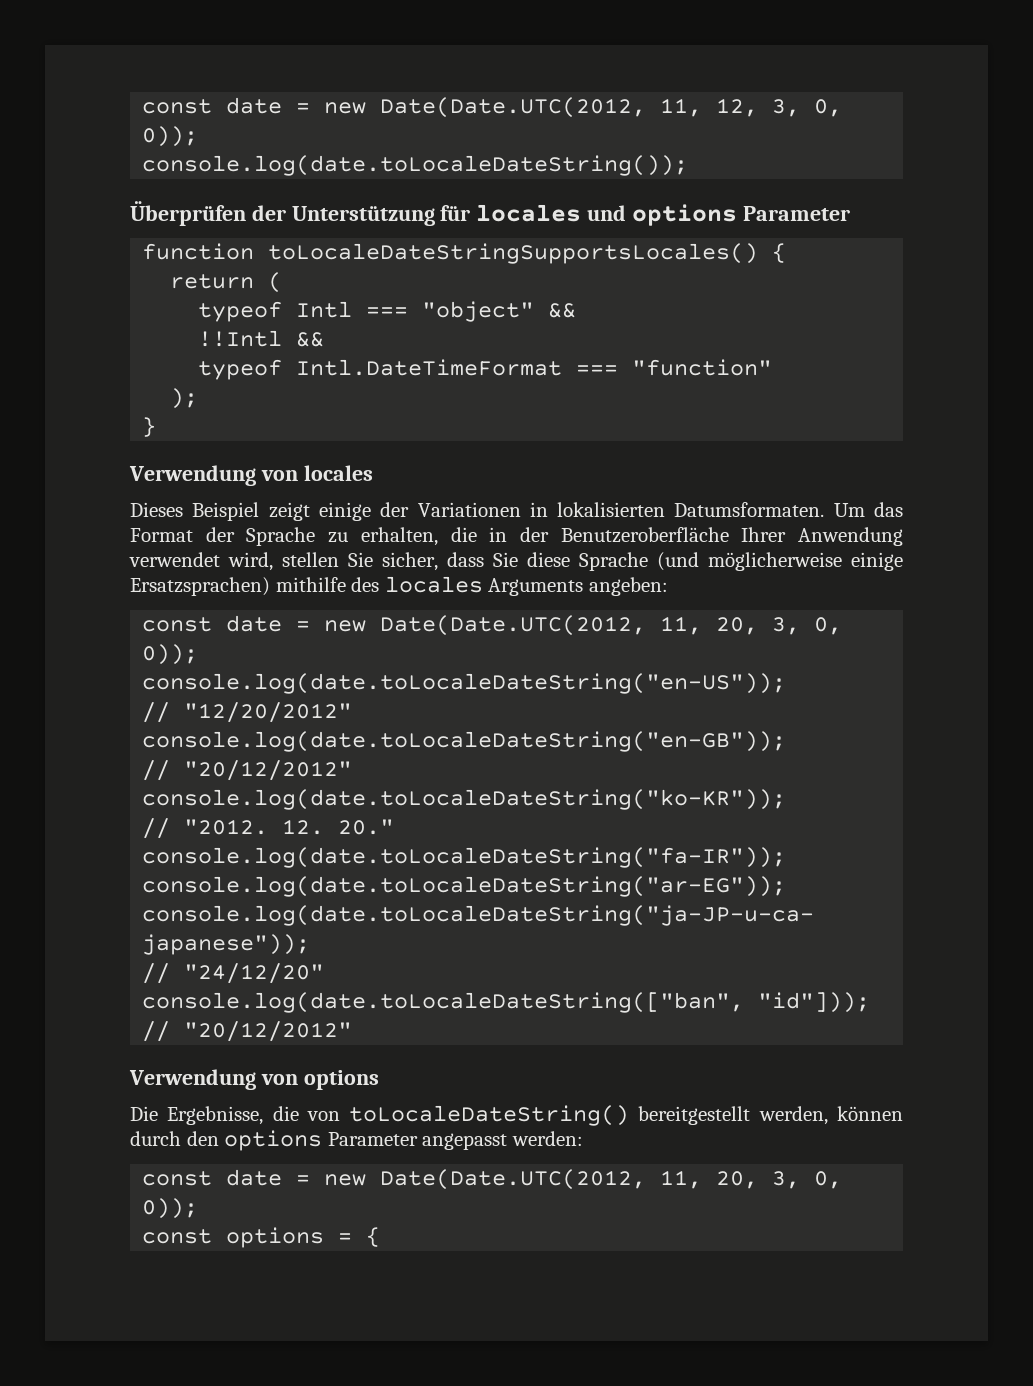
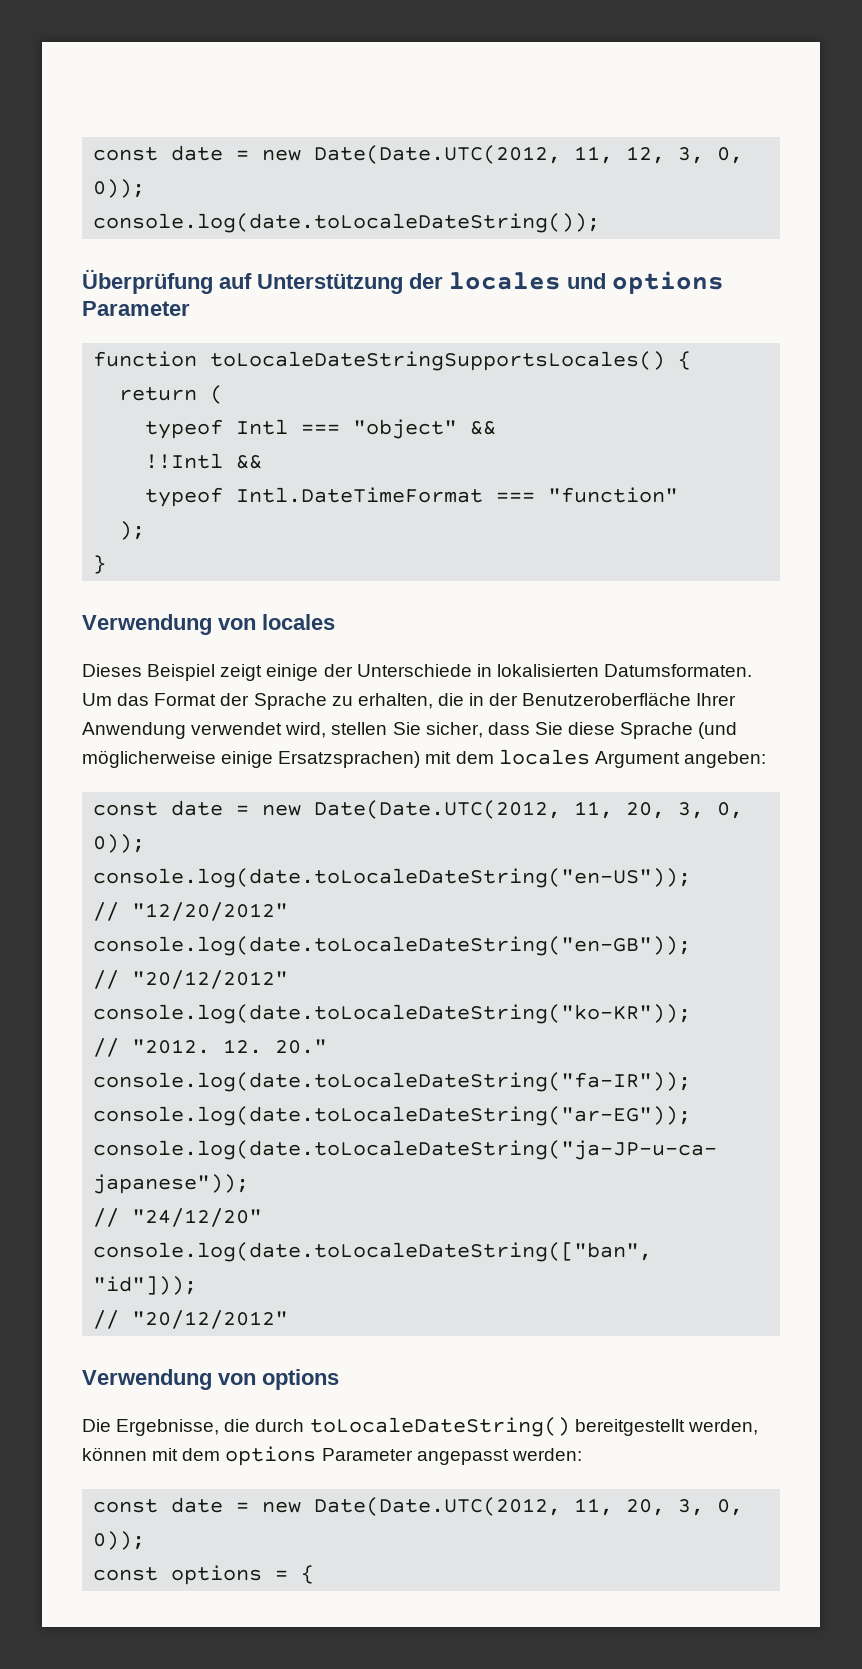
[130,201,471,226] Überprüfen der Unterstützung für -> [82,269,443,294] Überprüfung auf Unterstützung der
[417,502,521,517] Variationen -> [356,664,472,677] Unterschiede
[275,576,584,596] mithilfe des locales Arguments -> [425,749,680,768] mit dem locales Argument
[306,1111,340,1121] von -> [255,1419,305,1432] durch
[130,1131,219,1146] durch den -> [152,1448,221,1461] mit dem

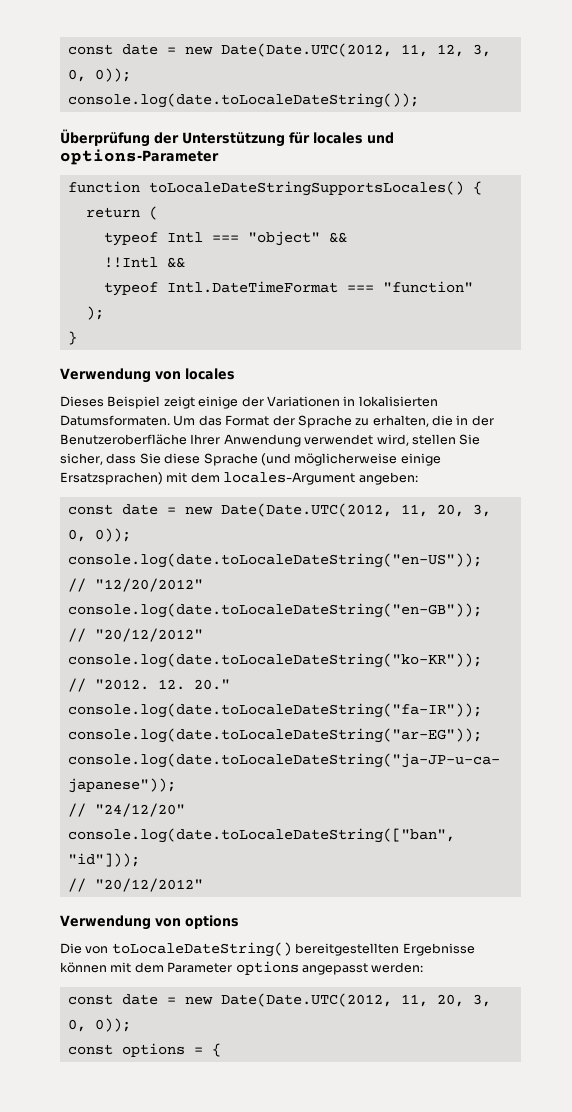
[219,271,724,294] [82,301,190,316] auf Unterstützung der locales und options Parameter -> [154,132,394,147] [60,149,219,165] der Unterstützung für locales und options-Parameter
[356,664,472,677] Unterschiede -> [266,396,340,407] Variationen
[498,749,680,768] locales Argument -> [223,472,356,485] locales-Argument
[116,1417,758,1437] Ergebnisse, die durch toLocaleDateString() bereitgestellt werden, -> [85,942,475,957] von toLocaleDateString() bereitgestellten Ergebnisse
[225,1446,413,1466] options Parameter -> [167,961,299,975] Parameter options

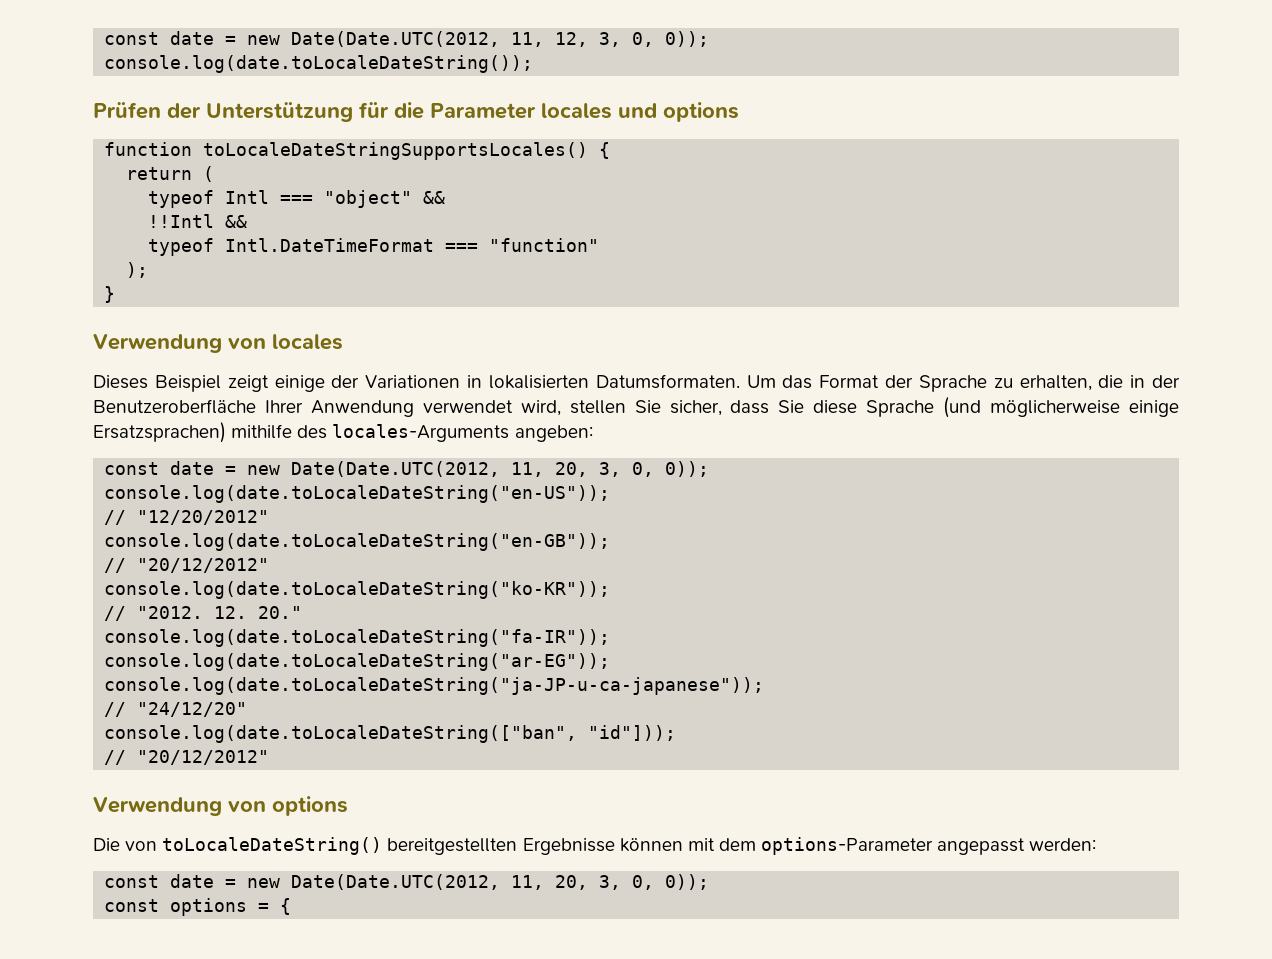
[60,129,150,147] Überprüfung -> [93,102,161,119] Prüfen
(310, 138) none -> [394,102,536,119] die Parameter
[60,149,219,165] options-Parameter -> [663,102,739,122] options
[166,472,356,485] mit dem locales-Argument -> [231,424,510,442] mithilfe des locales-Arguments
[167,961,299,975] Parameter options -> [761,837,934,855] options-Parameter

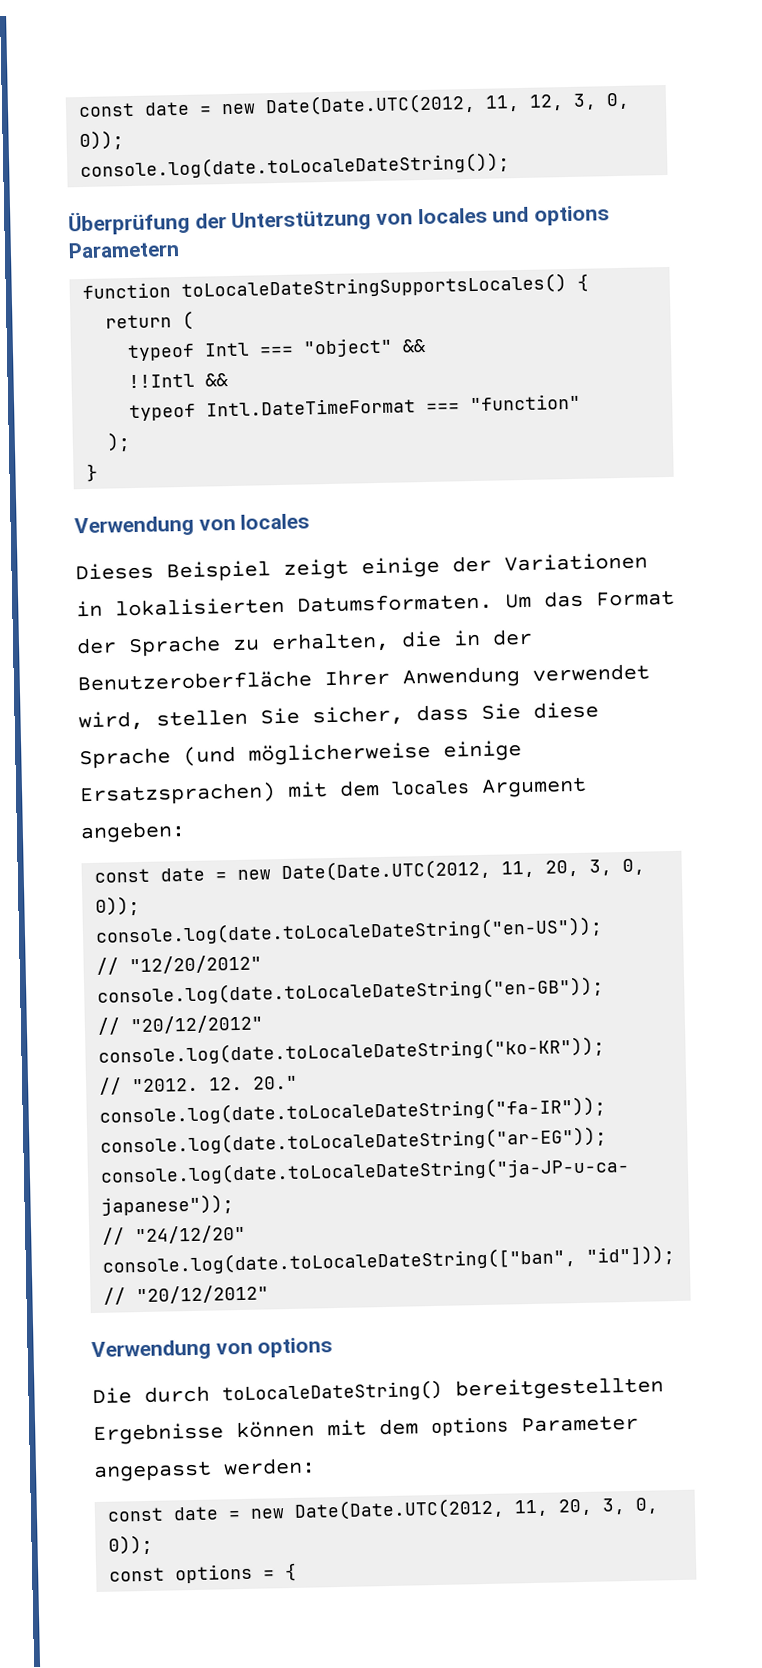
[93,102,161,119] Prüfen -> [68,209,190,236] Überprüfung
[359,102,536,119] für die Parameter -> [376,213,414,225] von
(739, 112) none -> [68,241,180,259] Parametern
[231,424,510,442] mithilfe des locales-Arguments -> [287,777,587,798] mit dem locales Argument
[125,841,158,851] von -> [144,1385,210,1403] durch
[761,837,934,855] options-Parameter -> [431,1415,639,1437] options Parameter

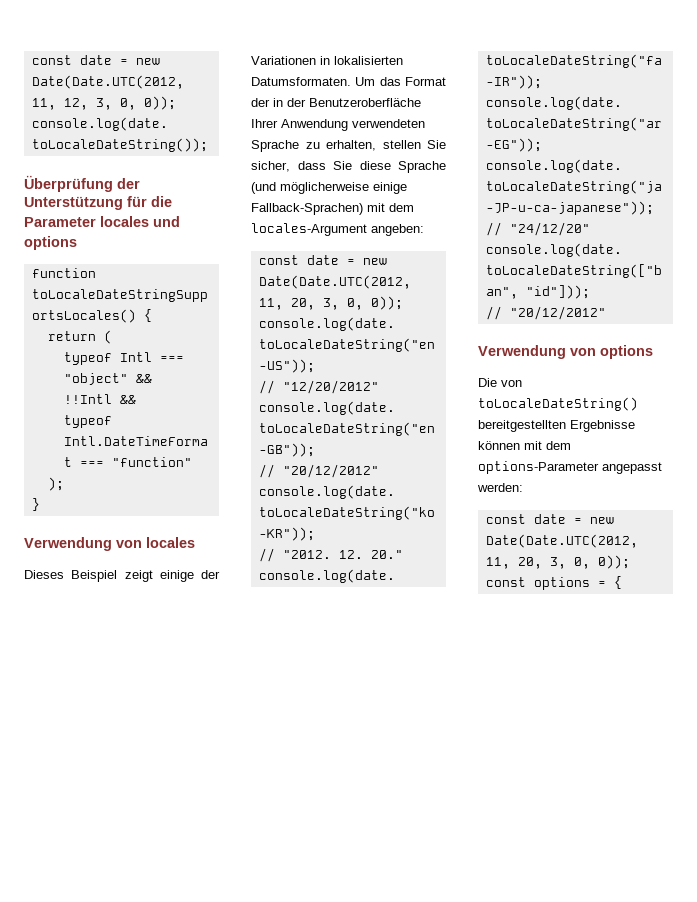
[376,213,414,225] von -> [127,196,172,207] [24,217,96,227] für die Parameter
[68,241,180,259] Parametern -> (77, 243) none
[128,630,442,658] Sprache zu erhalten, die -> (270, 102) none
[532,663,650,682] [78,710,144,732] verwendet wird, -> [352,119,425,128] [251,140,376,152] verwendeten Sprache zu erhalten,
[79,777,587,807] Ersatzsprachen) mit dem locales Argument -> [251,203,414,215] [251,223,367,236] Fallback-Sprachen) mit dem locales-Argument
[144,1385,210,1403] durch -> [501,380,522,387] von
[431,1415,639,1437] options Parameter -> [478,461,599,474] options-Parameter

